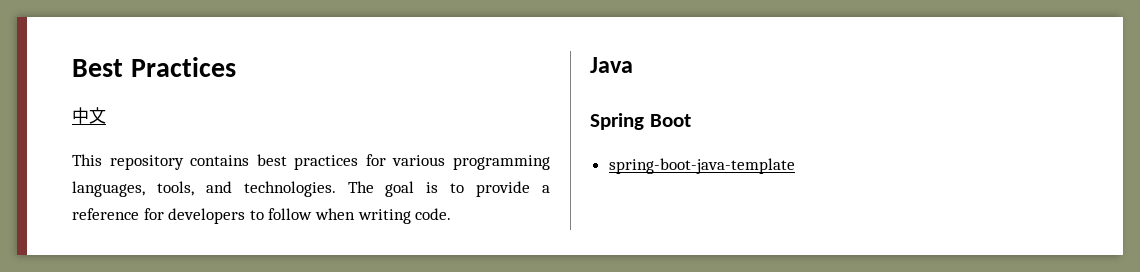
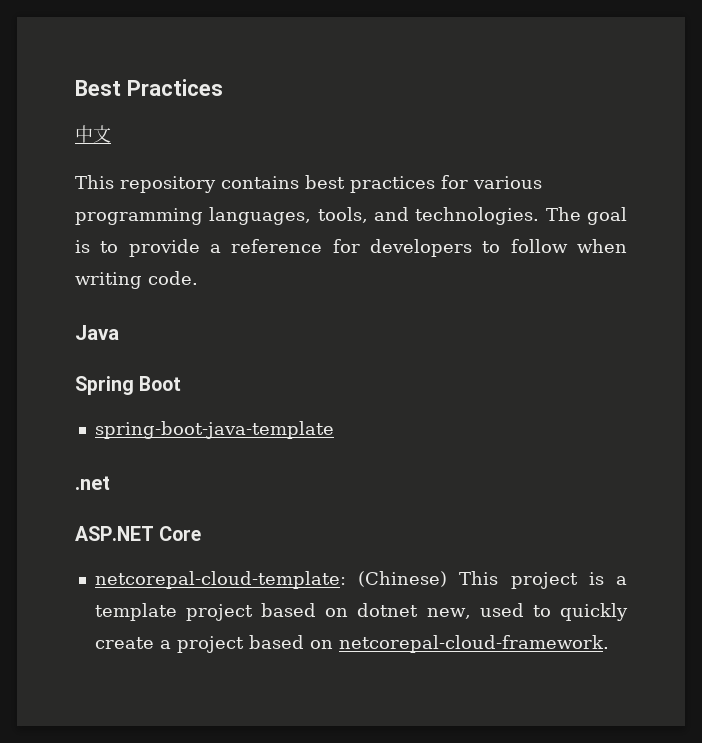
(795, 166) none -> [75,476,110,490] [75,526,202,541] [94,571,627,589] [94,603,628,621] [94,635,609,653] // .net // ASP.NET Core // netcorepal-cloud-template: (Chinese) This project is a template project based on dotnet new, used to quickly create a project based on netcorepal-cloud-framework.

